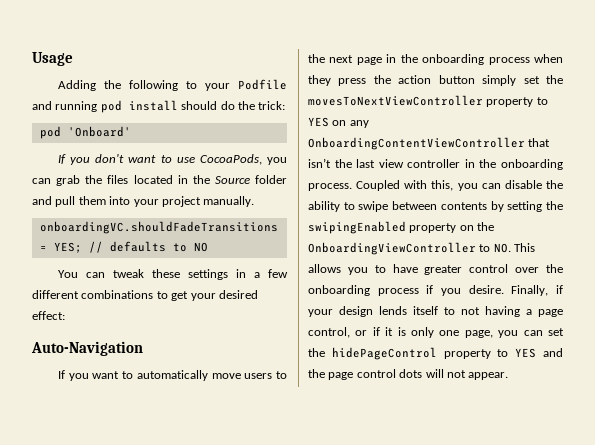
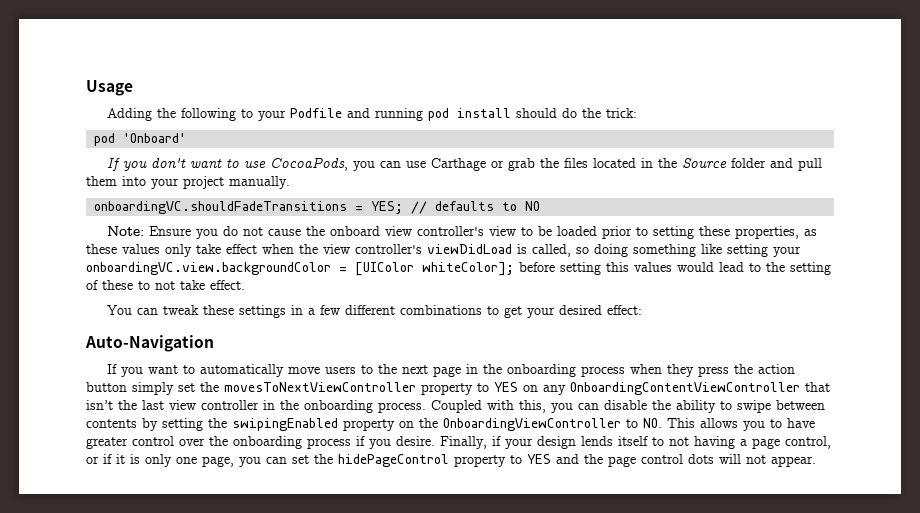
(51, 181) none -> [406,158,505,171] use Carthage or
(208, 247) none -> [107,226,818,239] [86,244,801,257] [86,262,831,276] [86,280,245,290] // Note: Ensure you do not cause the onboard view controller's view to be loaded prior to setting these properties, as these values only take effect when the view controller's viewDidLoad is called, so doing something like setting your onboardingVC.view.backgroundColor = [UIColor whiteColor]; before setting this values would lead to the setting of these to not take effect.

